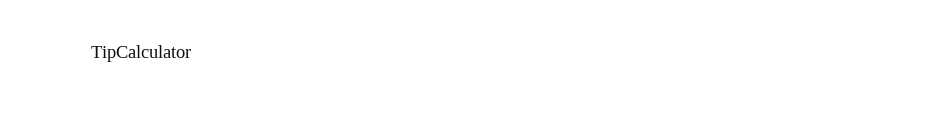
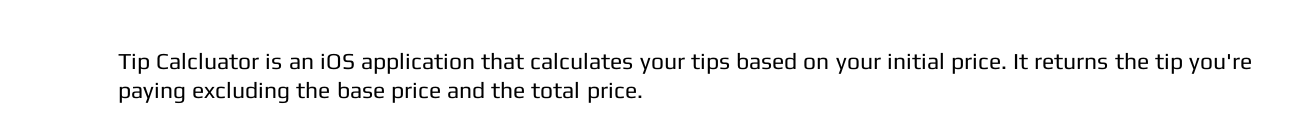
[91,45,191,62] TipCalculator -> [118,52,1252,74] [118,81,643,104] Tip Calcluator is an iOS application that calculates your tips based on your initial price. It returns the tip you're paying excluding the base price and the total price.

